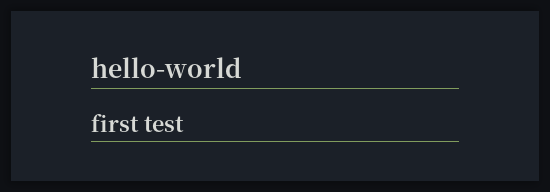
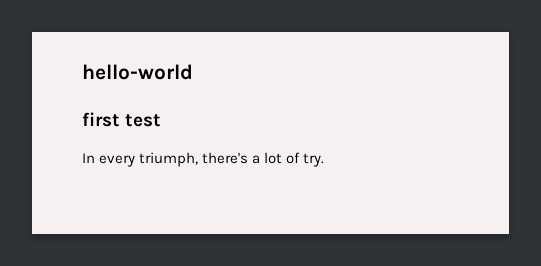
(184, 124) none -> [82,152,325,167] // In every triumph, there's a lot of try.

